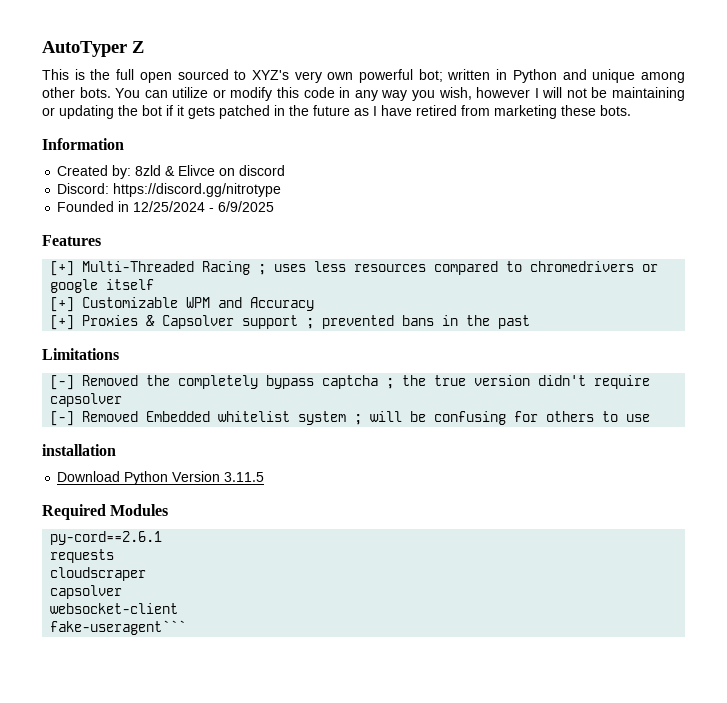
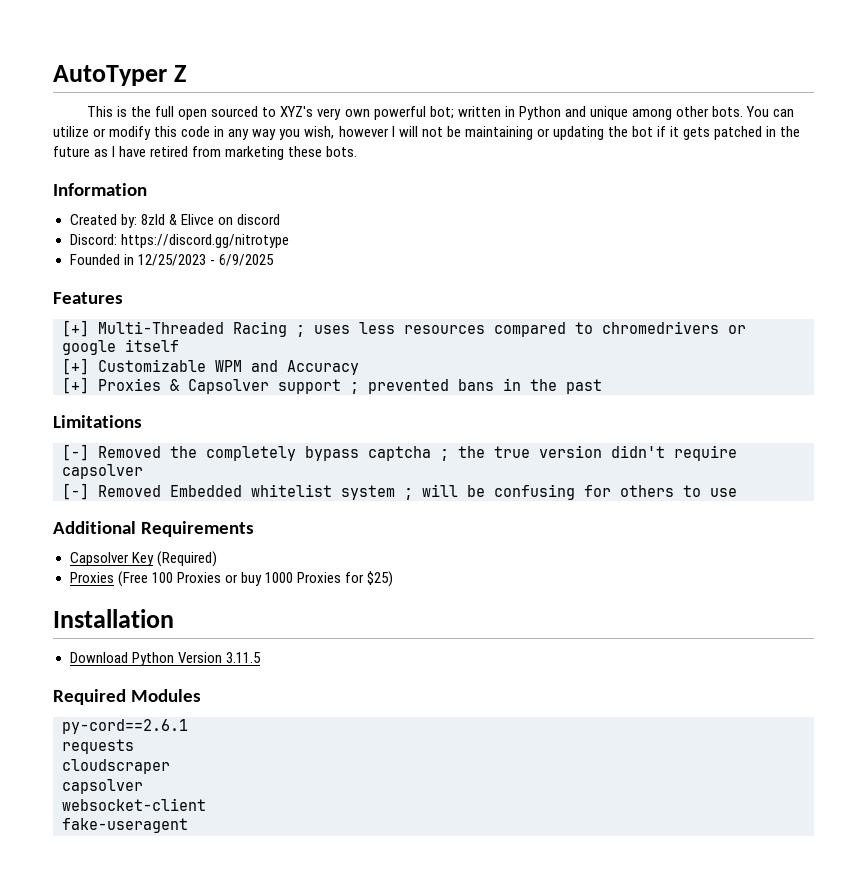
[133,201,206,212] 12/25/2024 -> [137,254,206,266] 12/25/2023
[42,444,116,456] installation -> [53,521,255,537] [69,551,217,567] [69,571,393,587] [53,609,174,628] Additional Requirements // Capsolver Key (Required) // Proxies (Free 100 Proxies or buy 1000 Proxies for $25) // Installation
[50,620,187,635] fake-useragent``` -> [62,818,188,833] fake-useragent

